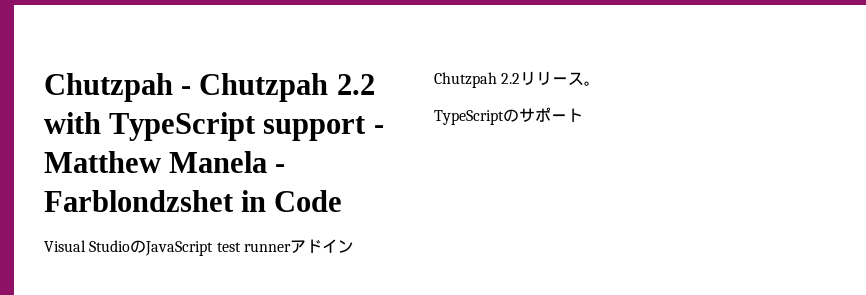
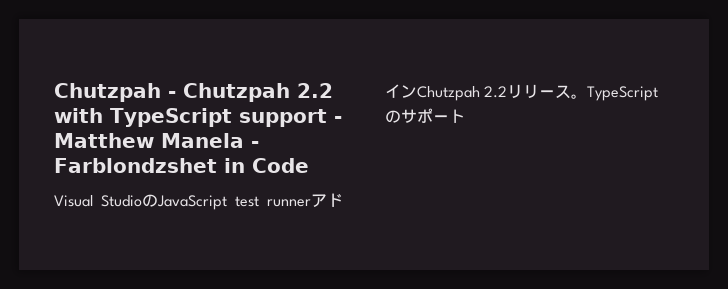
(601, 83) // -> (588, 96) none

